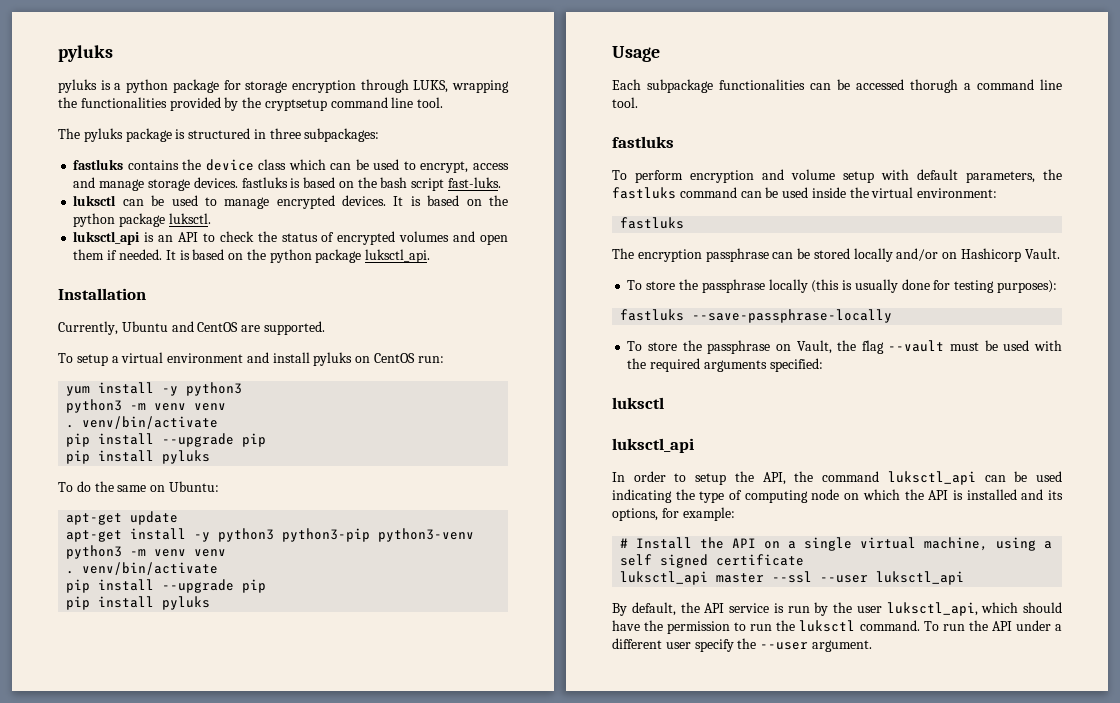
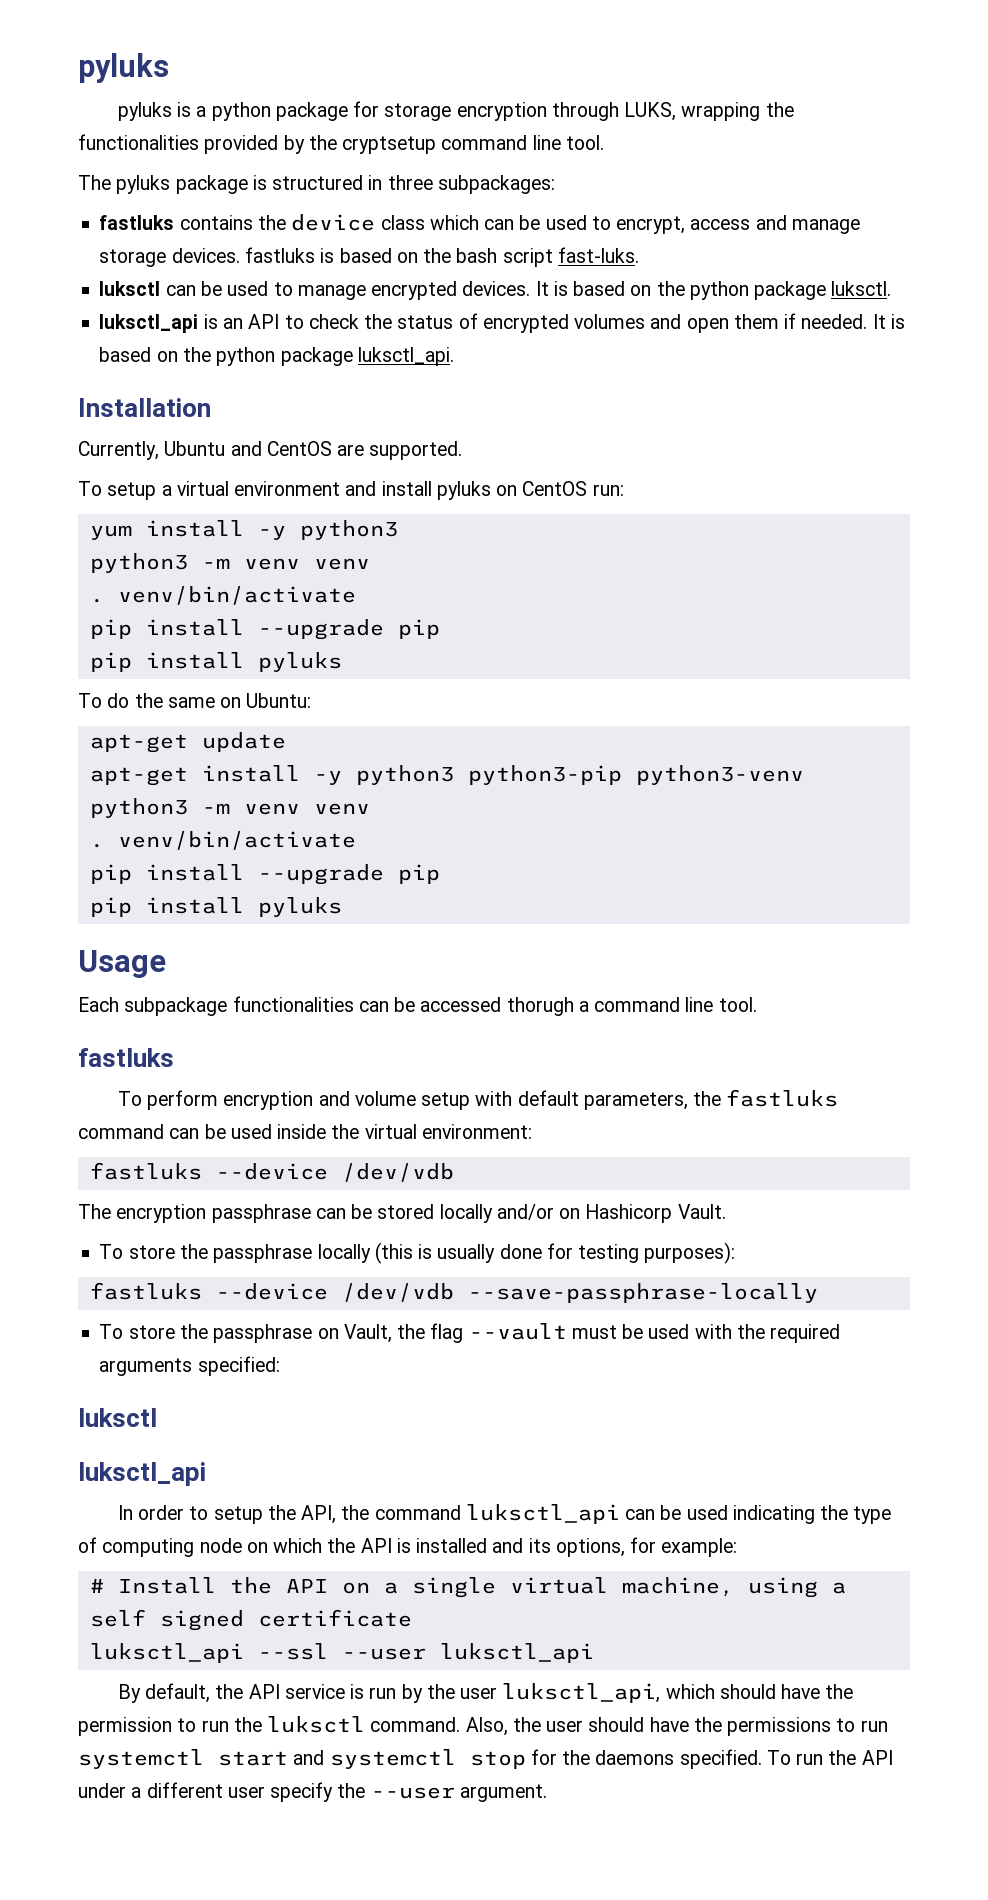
(685, 223) none -> [215,1163,454,1182] --device /dev/vdb
(685, 315) none -> [215,1283,454,1302] --device /dev/vdb
[716,573,765,583] master -> (244, 1653) none
(920, 625) none -> [465,1717,888,1736] [78,1749,762,1769] Also, the user should have the permissions to run systemctl start and systemctl stop for the daemons specified.

